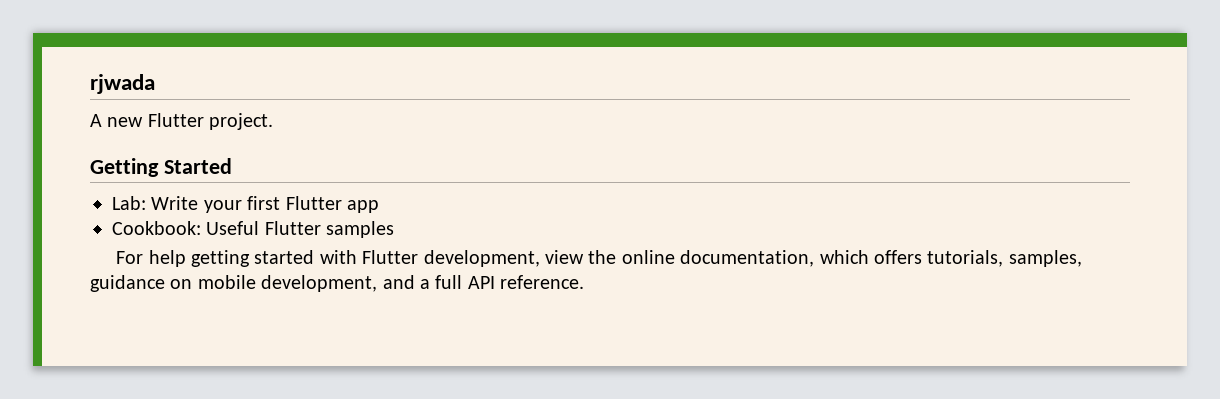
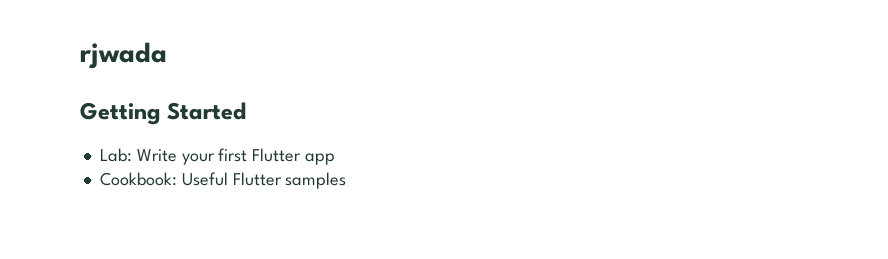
[90,113,274,130] // A new Flutter project. -> (167, 55) none
[116,250,1082,267] [90,275,585,292] // For help getting started with Flutter development, view the online documentation, which offers tutorials, samples, guidance on mobile development, and a full API reference. -> (347, 180) none

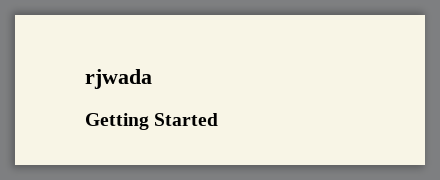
[99,148,336,165] [99,172,347,189] // Lab: Write your first Flutter app // Cookbook: Useful Flutter samples -> (219, 119) none

